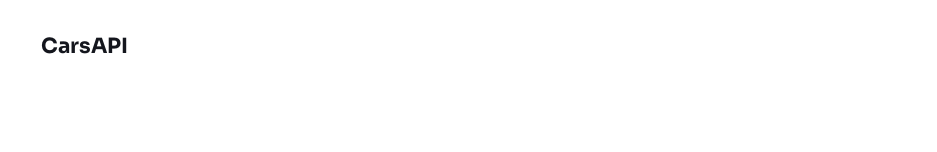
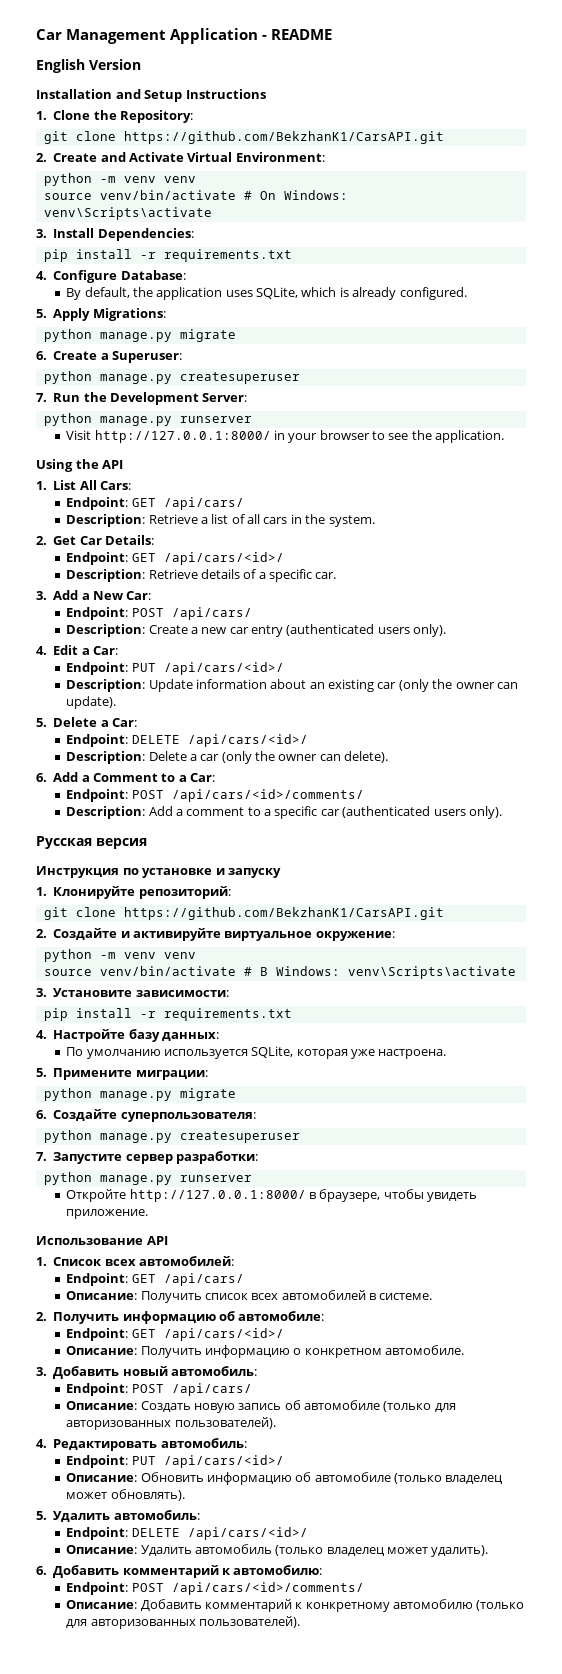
[41,37,128,54] CarsAPI -> [36,28,332,44] [36,59,141,73] [36,89,266,102] [36,110,193,123] [43,131,444,144] [36,152,325,162] [43,173,196,186] [43,190,348,200] [43,207,212,220] [36,228,194,241] [43,249,292,262] [36,270,186,283] [66,287,467,300] [36,308,166,321] [43,329,236,342] [36,351,182,363] [43,371,300,384] [36,392,248,405] [43,413,252,426] [66,430,505,443] [36,459,124,472] [36,480,131,490] [66,497,244,510] [66,514,375,527] [36,535,154,545] [66,552,284,565] [66,569,337,582] [36,590,152,600] [66,607,252,620] [66,624,447,637] [36,645,118,655] [66,662,284,675] [66,679,518,692] [66,696,117,709] [36,717,137,727] [66,734,308,747] [66,751,389,764] [36,772,216,782] [66,789,364,802] [66,806,502,819] [36,836,147,849] [36,866,282,878] [36,886,231,899] [43,907,444,920] [36,928,395,941] [43,949,196,962] [43,966,516,979] [36,988,229,997] [43,1008,292,1021] [36,1029,219,1042] [66,1046,447,1059] [36,1068,208,1080] [43,1088,236,1101] [36,1109,256,1122] [43,1130,300,1143] [36,1151,258,1164] [43,1172,252,1185] [66,1189,478,1202] [66,1209,149,1219] [36,1236,168,1245] [36,1256,234,1266] [66,1273,244,1286] [66,1290,433,1303] [36,1311,325,1324] [66,1328,284,1341] [66,1345,465,1358] [36,1366,257,1379] [66,1383,252,1396] [66,1400,456,1413] [66,1417,276,1430] [36,1438,247,1451] [66,1455,284,1468] [66,1472,503,1485] [66,1489,185,1501] [36,1510,200,1522] [66,1527,308,1540] [66,1544,489,1557] [36,1565,323,1578] [66,1582,364,1595] [66,1599,525,1612] [66,1616,300,1629] Car Management Application - README // English Version // Installation and Setup Instructions // 1. Clone the Repository: // git clone https://github.com/BekzhanK1/CarsAPI.git // 2. Create and Activate Virtual Environment: // python -m venv venv // source venv/bin/activate # On Windows: venv\Scripts\activate // 3. Install Dependencies: // pip install -r requirements.txt // 4. Configure Database: // By default, the application uses SQLite, which is already configured. // 5. Apply Migrations: // python manage.py migrate // 6. Create a Superuser: // python manage.py createsuperuser // 7. Run the Development Server: // python manage.py runserver // Visit http://127.0.0.1:8000/ in your browser to see the application. // Using the API // 1. List All Cars: // Endpoint: GET /api/cars/ // Description: Retrieve a list of all cars in the system. // 2. Get Car Details: // Endpoint: GET /api/cars/<id>/ // Description: Retrieve details of a specific car. // 3. Add a New Car: // Endpoint: POST /api/cars/ // Description: Create a new car entry (authenticated users only). // 4. Edit a Car: // Endpoint: PUT /api/cars/<id>/ // Description: Update information about an existing car (only the owner can update). // 5. Delete a Car: // Endpoint: DELETE /api/cars/<id>/ // Description: Delete a car (only the owner can delete). // 6. Add a Comment to a Car: // Endpoint: POST /api/cars/<id>/comments/ // Description: Add a comment to a specific car (authenticated users only). // Русская версия // Инструкция по установке и запуску // 1. Клонируйте репозиторий: // git clone https://github.com/BekzhanK1/CarsAPI.git // 2. Создайте и активируйте виртуальное окружение: // python -m venv venv // source venv/bin/activate # В Windows: venv\Scripts\activate // 3. Установите зависимости: // pip install -r requirements.txt // 4. Настройте базу данных: // По умолчанию используется SQLite, которая уже настроена. // 5. Примените миграции: // python manage.py migrate // 6. Создайте суперпользователя: // python manage.py createsuperuser // 7. Запустите сервер разработки: // python manage.py runserver // Откройте http://127.0.0.1:8000/ в браузере, чтобы увидеть приложение. // Использование API // 1. Список всех автомобилей: // Endpoint: GET /api/cars/ // Описание: Получить список всех автомобилей в системе. // 2. Получить информацию об автомобиле: // Endpoint: GET /api/cars/<id>/ // Описание: Получить информацию о конкретном автомобиле. // 3. Добавить новый автомобиль: // Endpoint: POST /api/cars/ // Описание: Создать новую запись об автомобиле (только для авторизованных пользователей). // 4. Редактировать автомобиль: // Endpoint: PUT /api/cars/<id>/ // Описание: Обновить информацию об автомобиле (только владелец может обновлять). // 5. Удалить автомобиль: // Endpoint: DELETE /api/cars/<id>/ // Описание: Удалить автомобиль (только владелец может удалить). // 6. Добавить комментарий к автомобилю: // Endpoint: POST /api/cars/<id>/comments/ // Описание: Добавить комментарий к конкретному автомобилю (только для авторизованных пользователей).

